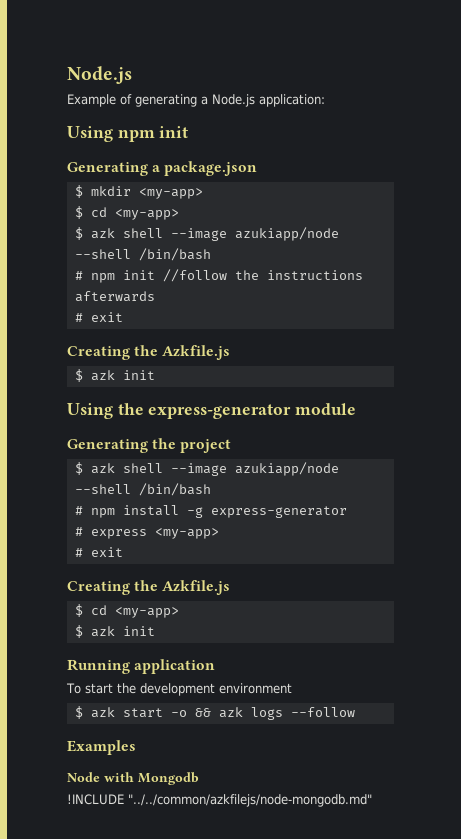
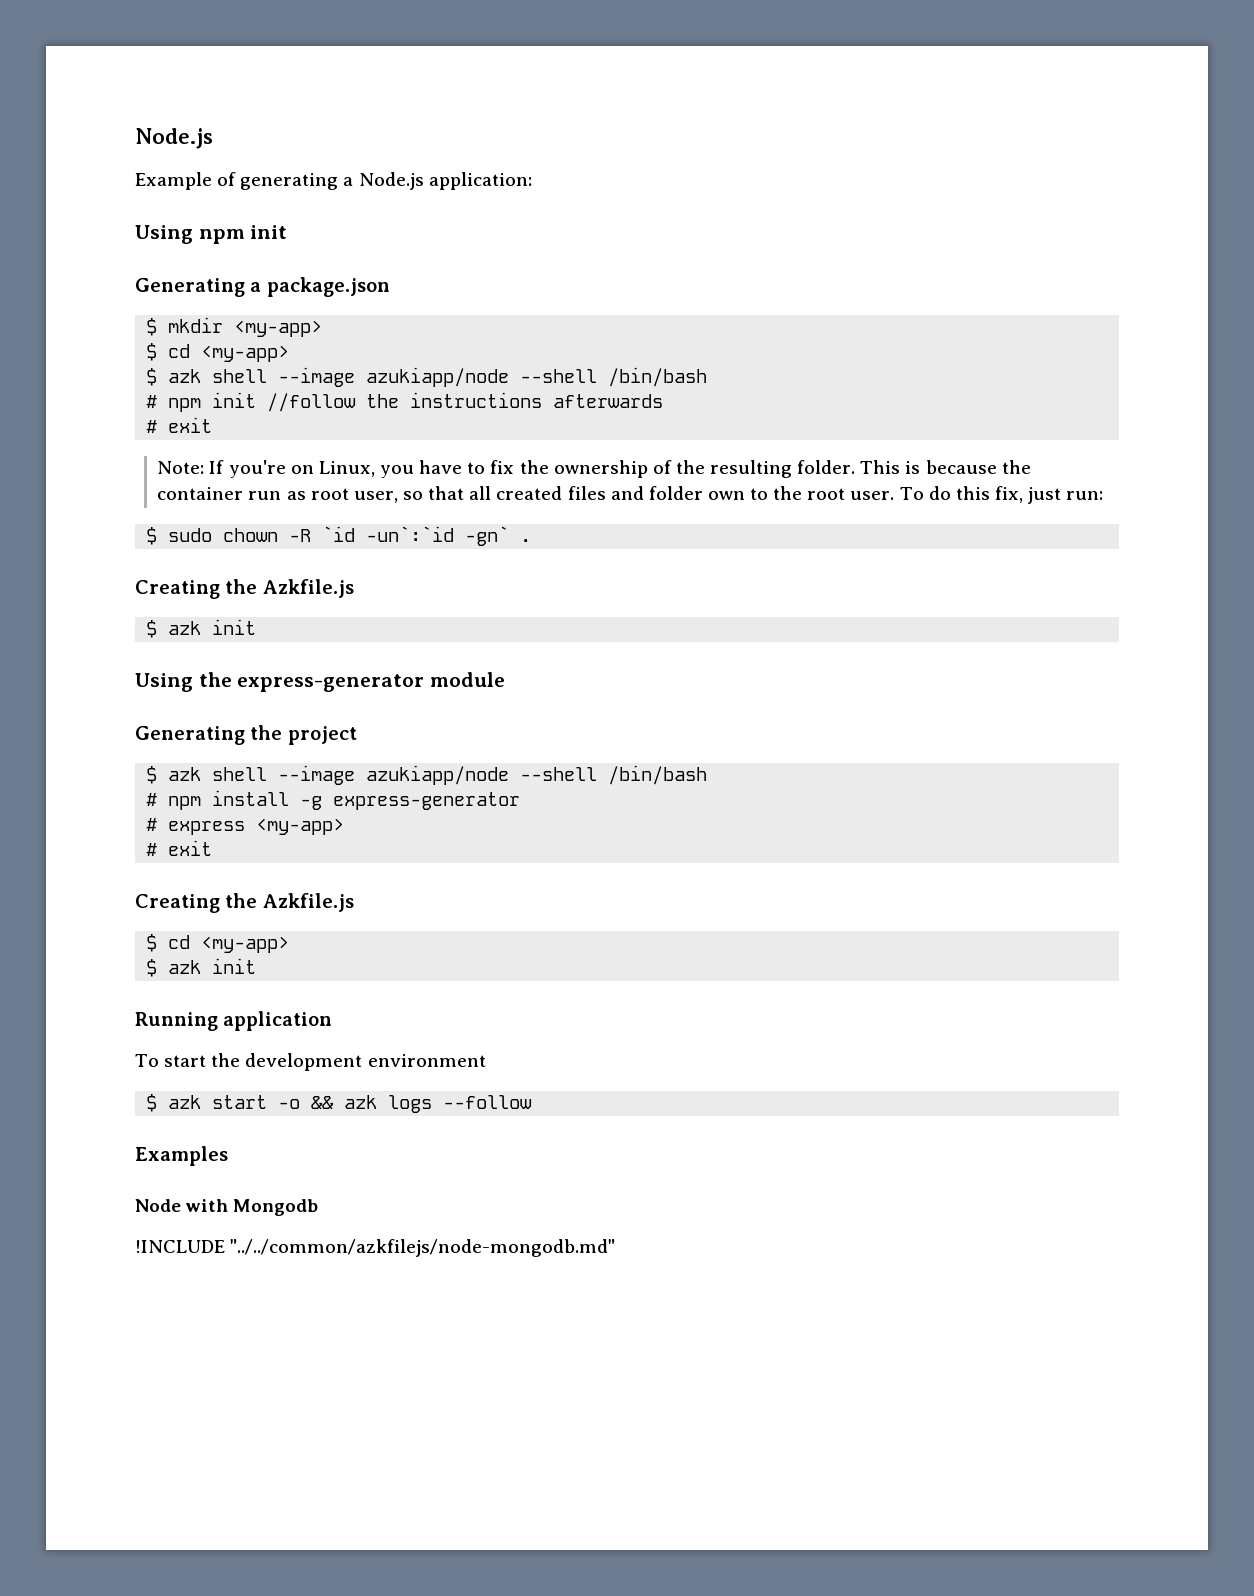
(123, 317) none -> [157,460,1031,478] [157,486,1104,504] [146,526,532,546] // Note: If you're on Linux, you have to fix the ownership of the resulting folder. This is because the container run as root user, so that all created files and folder own to the root user. To do this fix, just run: // $ sudo chown -R `id -un`:`id -gn` .

